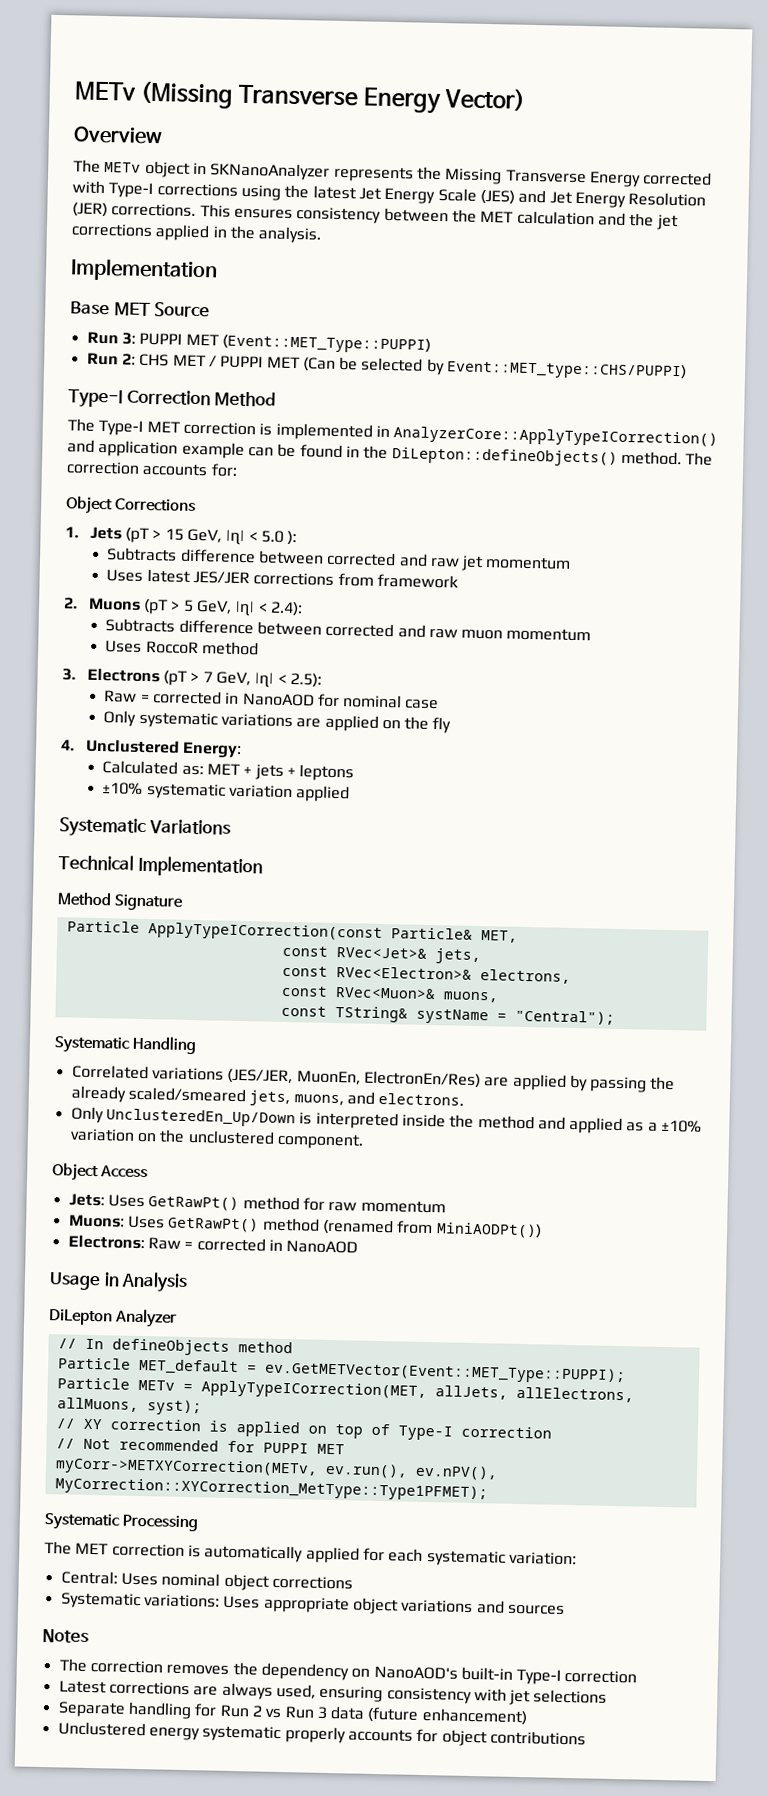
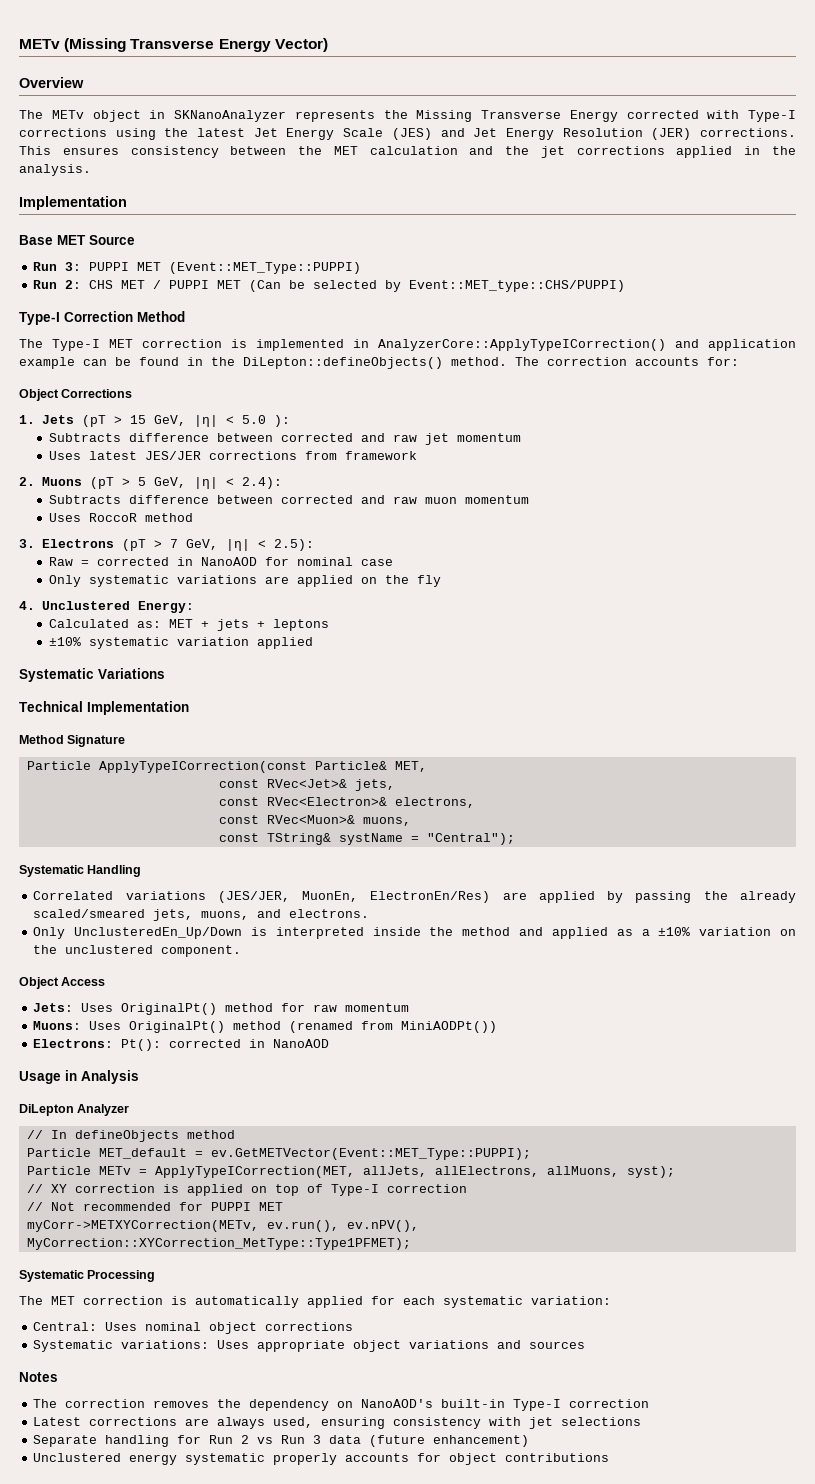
[148,1195,240,1212] GetRawPt() -> [121,1003,218,1015] OriginalPt()
[167,1216,260,1233] GetRawPt() -> [129,1021,226,1033] OriginalPt()
[147,1237,194,1250] Raw = -> [121,1039,162,1051] Pt():

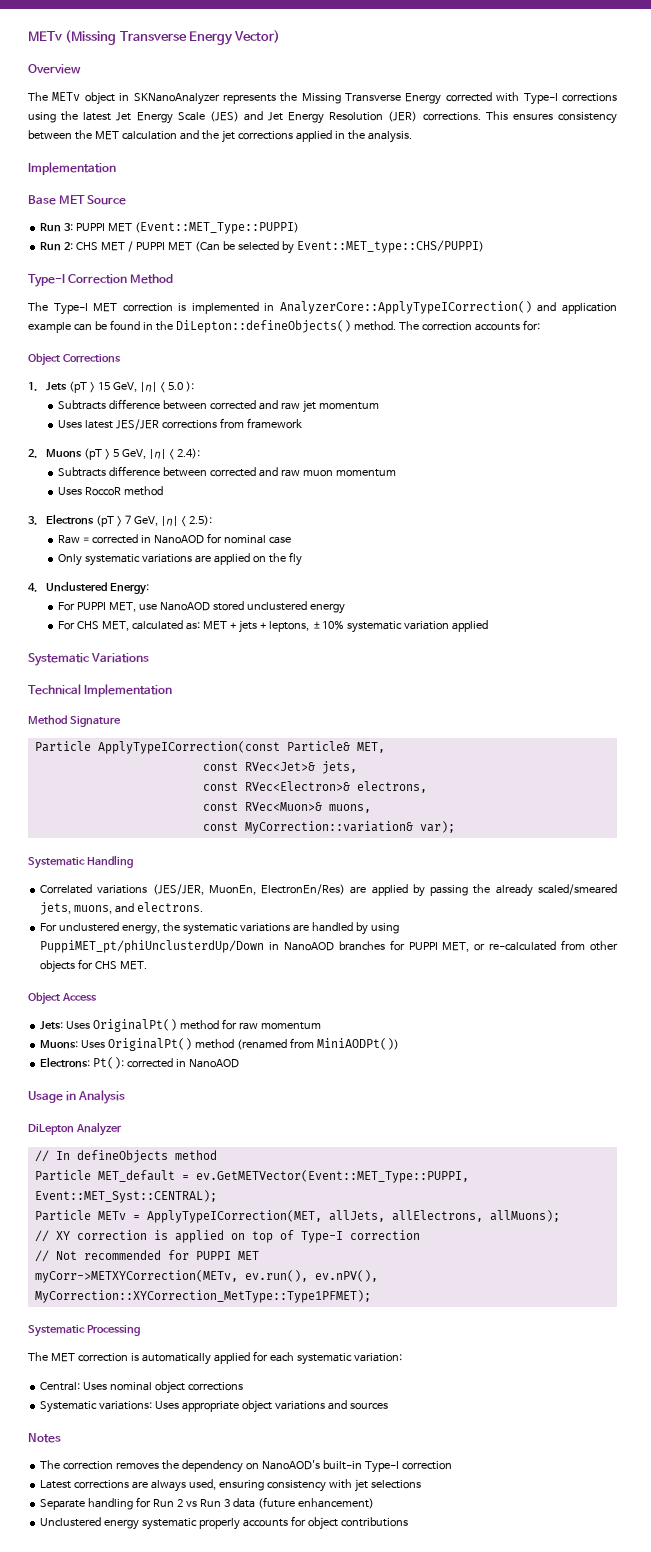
[49,619,130,628] Calculated -> [58,601,346,614] [58,620,184,631] For PUPPI MET, use NanoAOD stored unclustered energy // For CHS MET, calculated
[273,619,330,631] leptons // -> [268,621,309,632] leptons,
[266,833,515,845] TString& systName = "Central"); -> [244,821,455,834] MyCorrection::variation& var);
[33,927,796,939] [33,945,242,957] Only UnclusteredEn_Up/Down is interpreted inside the method and applied as a ±10% variation on the unclustered component. -> [40,922,399,935] [40,940,618,953] [40,959,148,973] For unclustered energy, the systematic variations are handled by using PuppiMET_pt/phiUnclusterdUp/Down in NanoAOD branches for PUPPI MET, or re-calculated from other objects for CHS MET.
[210,1148,531,1160] ev.GetMETVector(Event::MET_Type::PUPPI); -> [195,1170,469,1183] [34,1190,217,1203] ev.GetMETVector(Event::MET_Type::PUPPI, Event::MET_Syst::CENTRAL);
[546,1166,675,1178] allMuons, syst); -> [489,1210,560,1222] allMuons);

